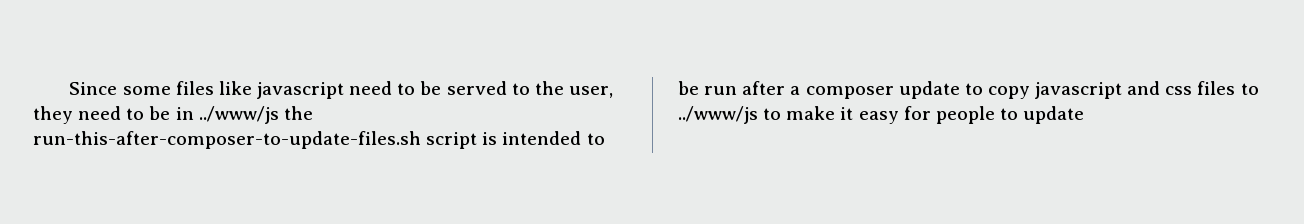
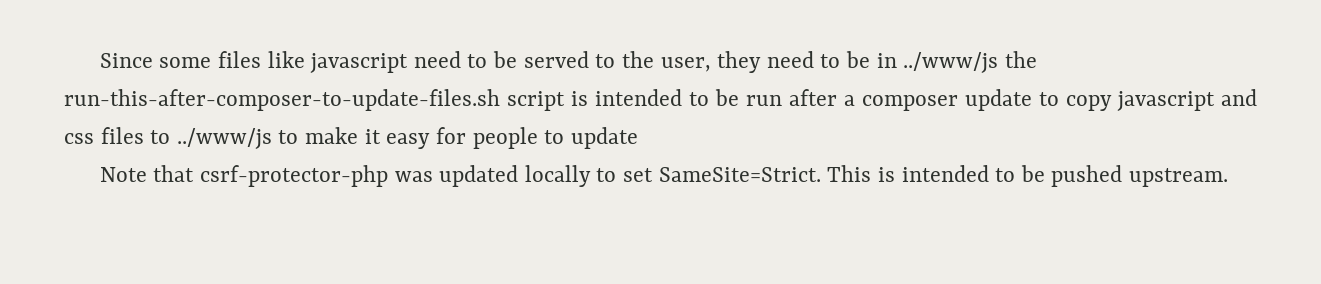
(1085, 115) none -> [99,165,1228,187] // Note that csrf-protector-php was updated locally to set SameSite=Strict. This is intended to be pushed upstream.

